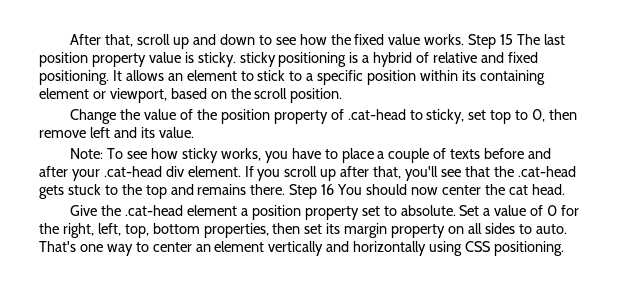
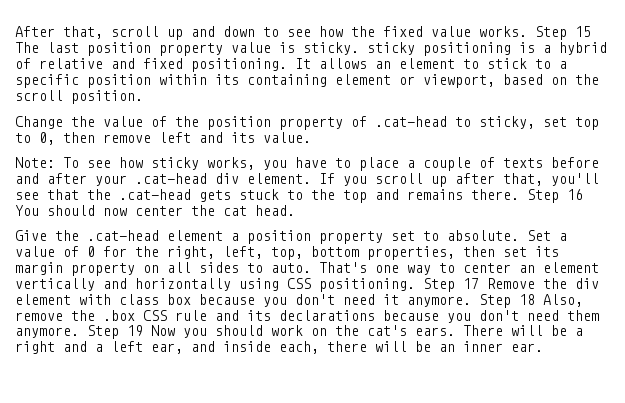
(564, 248) none -> [423,278,599,292] [15,294,583,308] [15,310,599,323] [15,325,583,339] [15,341,543,354] Step 17 Remove the div element with class box because you don't need it anymore. Step 18 Also, remove the .box CSS rule and its declarations because you don't need them anymore. Step 19 Now you should work on the cat's ears. There will be a right and a left ear, and inside each, there will be an inner ear.

